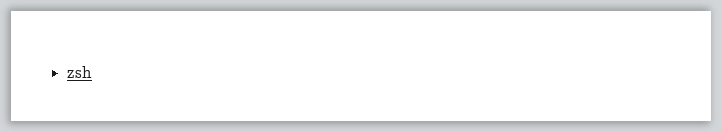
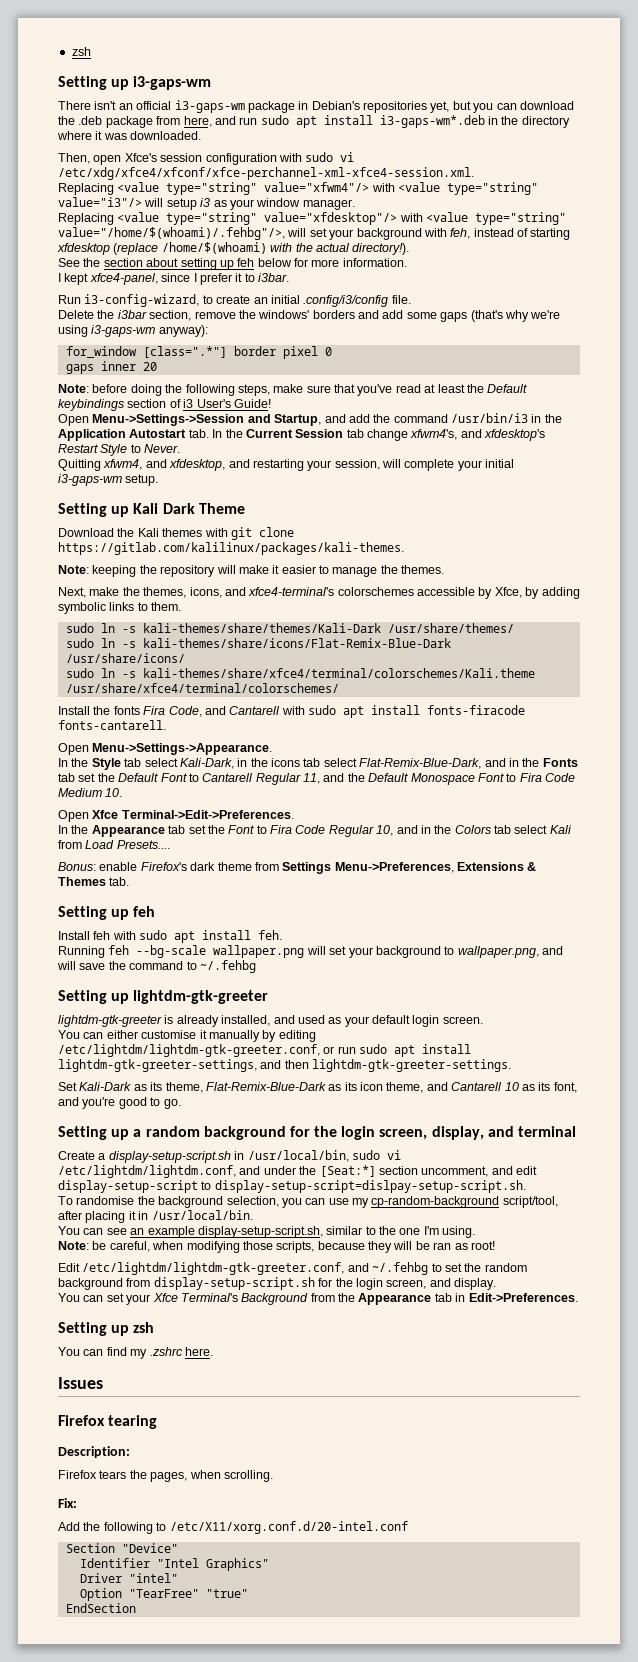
[67,66,93,78] zsh -> [71,47,91,56] [58,76,212,90] [58,100,574,113] [58,115,570,128] [57,131,202,140] [58,152,355,165] [58,167,474,180] [58,182,539,195] [58,197,355,210] [58,212,567,225] [58,227,571,240] [57,242,410,255] [58,258,407,270] [58,273,289,285] [58,294,411,307] [58,310,561,322] [58,325,208,337] [65,346,332,359] [65,361,157,374] [58,384,528,396] [58,399,271,411] [58,413,562,426] [58,429,546,441] [58,444,181,456] [58,459,515,471] [58,474,159,486] [58,503,245,517] [58,527,294,540] [58,542,404,555] [58,565,445,577] [58,587,580,599] [58,602,182,614] [65,623,514,633] [65,638,451,648] [65,653,185,663] [65,668,535,678] [65,683,339,693] [58,705,525,718] [58,720,166,730] [58,743,273,755] [58,758,578,770] [58,773,575,785] [58,788,123,797] [58,810,294,822] [58,825,572,837] [58,840,170,849] [58,862,537,874] [58,877,130,886] [58,906,156,920] [58,930,283,943] [58,945,563,958] [57,960,256,973] [58,990,269,1004] [58,1015,483,1027] [58,1030,316,1042] [58,1044,472,1057] [58,1059,512,1072] [58,1082,577,1093] [58,1097,181,1109] [58,1126,577,1140] [58,1150,401,1163] [58,1165,537,1178] [58,1180,526,1193] [58,1196,558,1208] [58,1210,253,1223] [58,1226,476,1238] [58,1241,495,1253] [58,1262,527,1275] [58,1277,496,1290] [58,1293,578,1305] [58,1322,155,1336] [58,1347,213,1359] [58,1377,103,1389] [58,1415,158,1429] [58,1446,130,1458] [58,1470,273,1482] [58,1498,77,1508] [58,1521,408,1534] [65,1543,178,1553] [79,1558,269,1571] [79,1573,178,1583] [79,1588,248,1601] [65,1603,136,1613] zsh // Setting up i3-gaps-wm // There isn't an official i3-gaps-wm package in Debian's repositories yet, but you can download the .deb package from here, and run sudo apt install i3-gaps-wm*.deb in the directory where it was downloaded. // Then, open Xfce's session configuration with sudo vi /etc/xdg/xfce4/xfconf/xfce-perchannel-xml-xfce4-session.xml. // Replacing <value type="string" value="xfwm4"/> with <value type="string" value="i3"/> will setup i3 as your window manager. // Replacing <value type="string" value="xfdesktop"/> with <value type="string" value="/home/$(whoami)/.fehbg"/>, will set your background with feh, instead of starting xfdesktop (replace /home/$(whoami) with the actual directory!). // See the section about setting up feh below for more information. // I kept xfce4-panel, since I prefer it to i3bar. // Run i3-config-wizard, to create an initial .config/i3/config file. // Delete the i3bar section, remove the windows' borders and add some gaps (that's why we're using i3-gaps-wm anyway): // for_window [class=".*"] border pixel 0 // gaps inner 20 // Note: before doing the following steps, make sure that you've read at least the Default keybindings section of i3 User's Guide! // Open Menu->Settings->Session and Startup, and add the command /usr/bin/i3 in the Application Autostart tab. In the Current Session tab change xfwm4's, and xfdesktop's Restart Style to Never. // Quitting xfwm4, and xfdesktop, and restarting your session, will complete your initial i3-gaps-wm setup. // Setting up Kali Dark Theme // Download the Kali themes with git clone https://gitlab.com/kalilinux/packages/kali-themes. // Note: keeping the repository will make it easier to manage the themes. // Next, make the themes, icons, and xfce4-terminal's colorschemes accessible by Xfce, by adding symbolic links to them. // sudo ln -s kali-themes/share/themes/Kali-Dark /usr/share/themes/ // sudo ln -s kali-themes/share/icons/Flat-Remix-Blue-Dark /usr/share/icons/ // sudo ln -s kali-themes/share/xfce4/terminal/colorschemes/Kali.theme /usr/share/xfce4/terminal/colorschemes/ // Install the fonts Fira Code, and Cantarell with sudo apt install fonts-firacode fonts-cantarell. // Open Menu->Settings->Appearance. // In the Style tab select Kali-Dark, in the icons tab select Flat-Remix-Blue-Dark, and in the Fonts tab set the Default Font to Cantarell Regular 11, and the Default Monospace Font to Fira Code Medium 10. // Open Xfce Terminal->Edit->Preferences. // In the Appearance tab set the Font to Fira Code Regular 10, and in the Colors tab select Kali from Load Presets.... // Bonus: enable Firefox's dark theme from Settings Menu->Preferences, Extensions & Themes tab. // Setting up feh // Install feh with sudo apt install feh. // Running feh --bg-scale wallpaper.png will set your background to wallpaper.png, and will save the command to ~/.fehbg // Setting up lightdm-gtk-greeter // lightdm-gtk-greeter is already installed, and used as your default login screen. // You can either customise it manually by editing /etc/lightdm/lightdm-gtk-greeter.conf, or run sudo apt install lightdm-gtk-greeter-settings, and then lightdm-gtk-greeter-settings. // Set Kali-Dark as its theme, Flat-Remix-Blue-Dark as its icon theme, and Cantarell 10 as its font, and you're good to go. // Setting up a random background for the login screen, display, and terminal // Create a display-setup-script.sh in /usr/local/bin, sudo vi /etc/lightdm/lightdm.conf, and under the [Seat:*] section uncomment, and edit display-setup-script to display-setup-script=dislpay-setup-script.sh. // To randomise the background selection, you can use my cp-random-background script/tool, after placing it in /usr/local/bin. // You can see an example display-setup-script.sh, similar to the one I'm using. // Note: be careful, when modifying those scripts, because they will be ran as root! // Edit /etc/lightdm/lightdm-gtk-greeter.conf, and ~/.fehbg to set the random background from display-setup-script.sh for the login screen, and display. // You can set your Xfce Terminal's Background from the Appearance tab in Edit->Preferences. // Setting up zsh // You can find my .zshrc here. // Issues // Firefox tearing // Description: // Firefox tears the pages, when scrolling. // Fix: // Add the following to /etc/X11/xorg.conf.d/20-intel.conf // Section "Device" // Identifier "Intel Graphics" // Driver "intel" // Option "TearFree" "true" // EndSection

